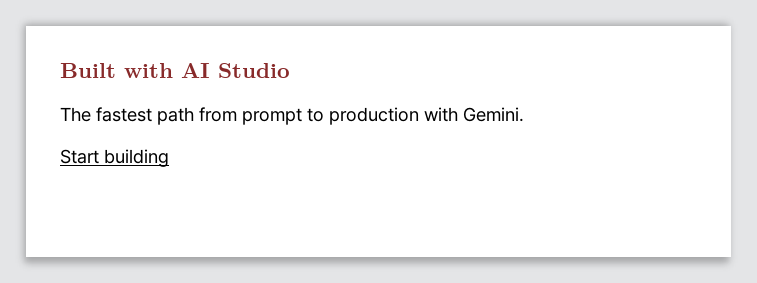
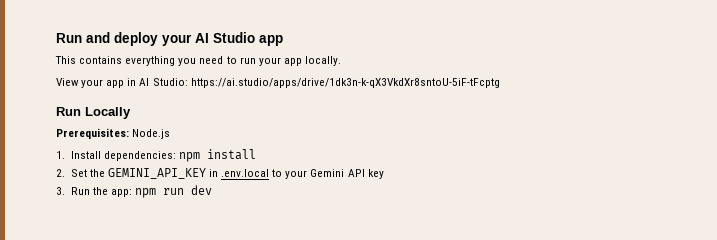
[60,63,290,78] [60,107,524,125] [60,149,169,167] Built with AI Studio // The fastest path from prompt to production with Gemini. // Start building -> [56,32,283,46] [55,56,341,66] [56,78,500,88] [56,107,131,119] [56,128,171,139] [56,149,256,162] [56,168,384,179] [56,185,213,198] Run and deploy your AI Studio app // This contains everything you need to run your app locally. // View your app in AI Studio: https://ai.studio/apps/drive/1dk3n-k-qX3VkdXr8sntoU-5iF-tFcptg // Run Locally // Prerequisites: Node.js // 1. Install dependencies: npm install // 2. Set the GEMINI_API_KEY in .env.local to your Gemini API key // 3. Run the app: npm run dev

